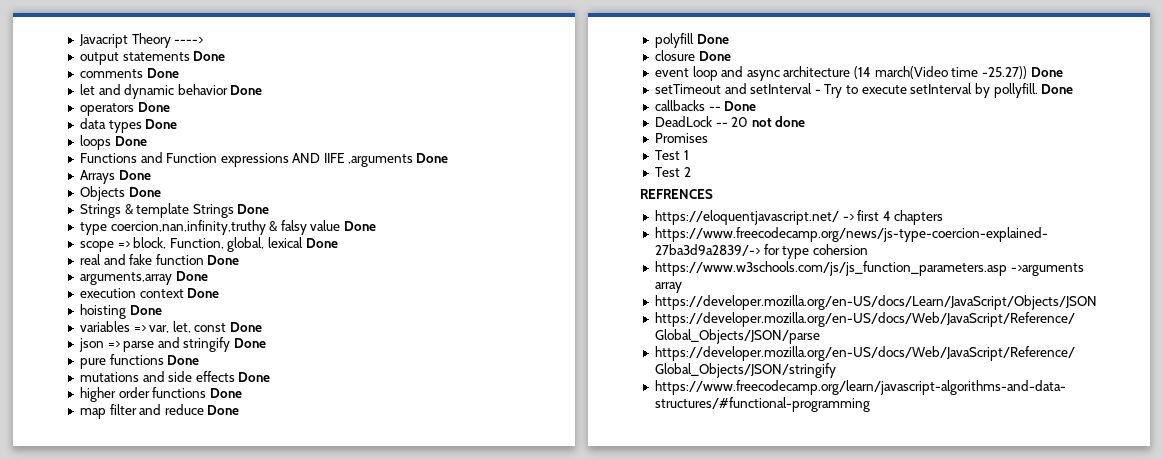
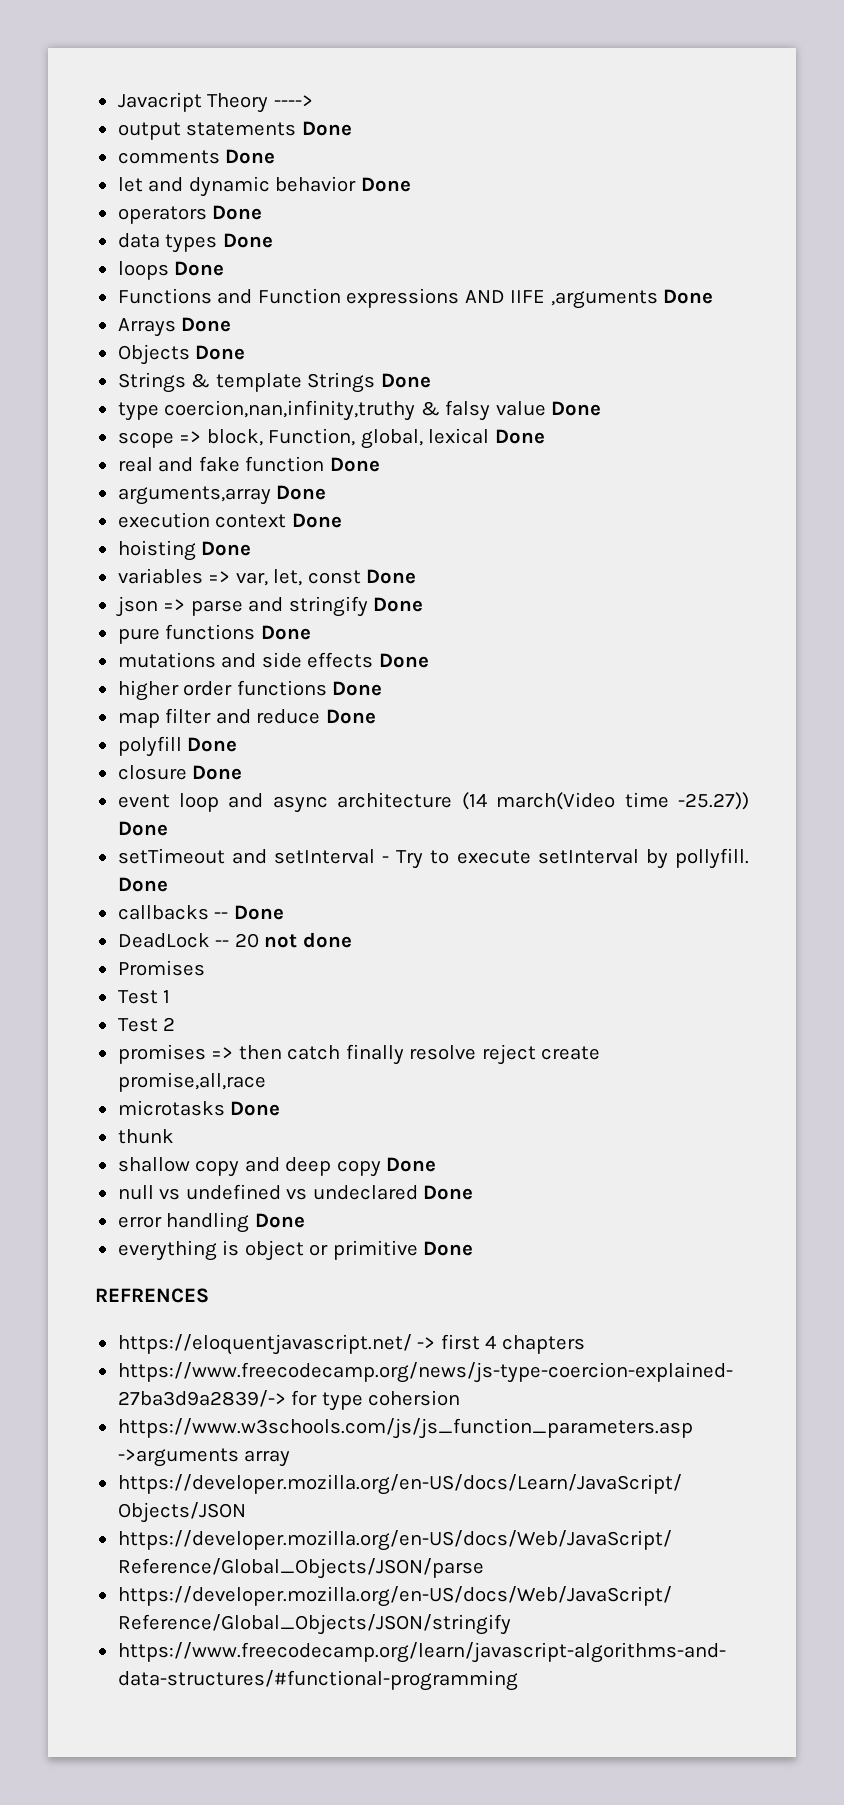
(691, 172) none -> [117,1044,601,1065] [117,1072,266,1092] [117,1100,281,1116] [117,1129,174,1144] [117,1157,437,1177] [117,1184,474,1200] [117,1212,305,1233] [117,1240,474,1261] // promises => then catch finally resolve reject create promise,all,race // microtasks Done // thunk // shallow copy and deep copy Done // null vs undefined vs undeclared Done // error handling Done // everything is object or primitive Done

